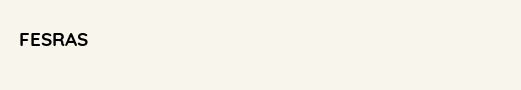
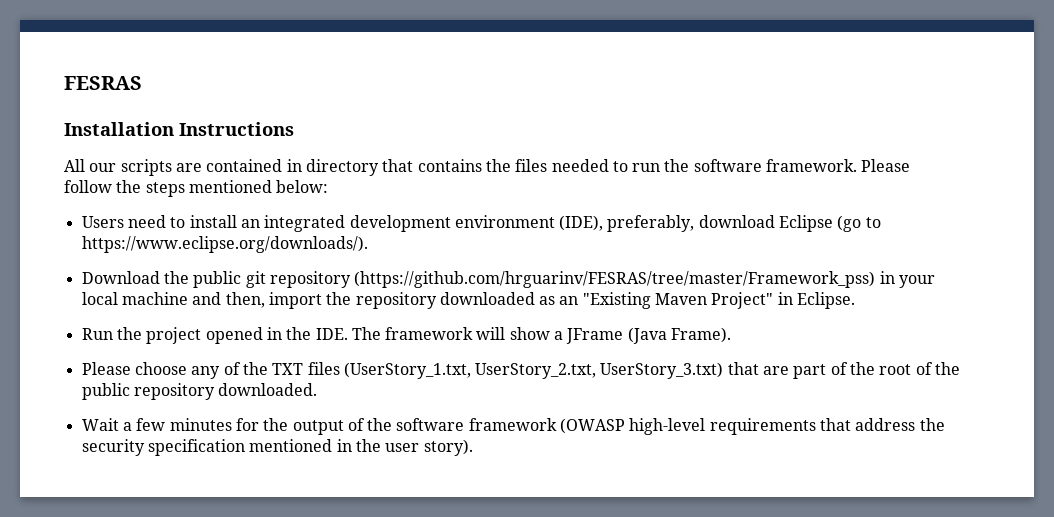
(88, 39) none -> [64,122,294,136] [64,159,911,176] [64,180,329,197] [81,215,881,232] [81,236,368,253] [81,271,935,288] [81,292,856,309] [81,327,732,344] [81,362,961,379] [81,383,318,400] [81,418,945,435] [81,439,473,456] // Installation Instructions // All our scripts are contained in directory that contains the files needed to run the software framework. Please follow the steps mentioned below: // Users need to install an integrated development environment (IDE), preferably, download Eclipse (go to https://www.eclipse.org/downloads/). // Download the public git repository (https://github.com/hrguarinv/FESRAS/tree/master/Framework_pss) in your local machine and then, import the repository downloaded as an "Existing Maven Project" in Eclipse. // Run the project opened in the IDE. The framework will show a JFrame (Java Frame). // Please choose any of the TXT files (UserStory_1.txt, UserStory_2.txt, UserStory_3.txt) that are part of the root of the public repository downloaded. // Wait a few minutes for the output of the software framework (OWASP high-level requirements that address the security specification mentioned in the user story).

